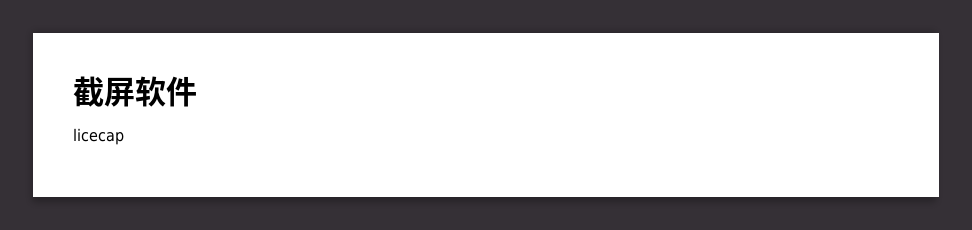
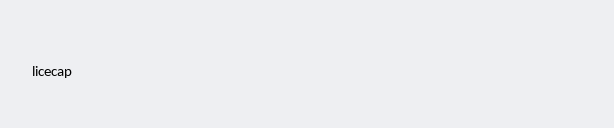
[73,76,197,107] 截屏软件 // -> (32, 72) none

